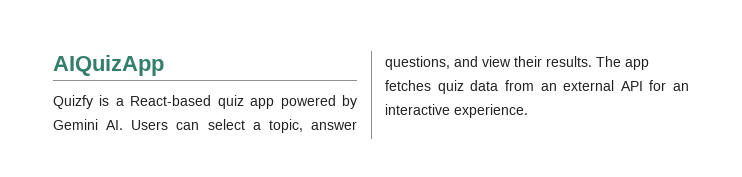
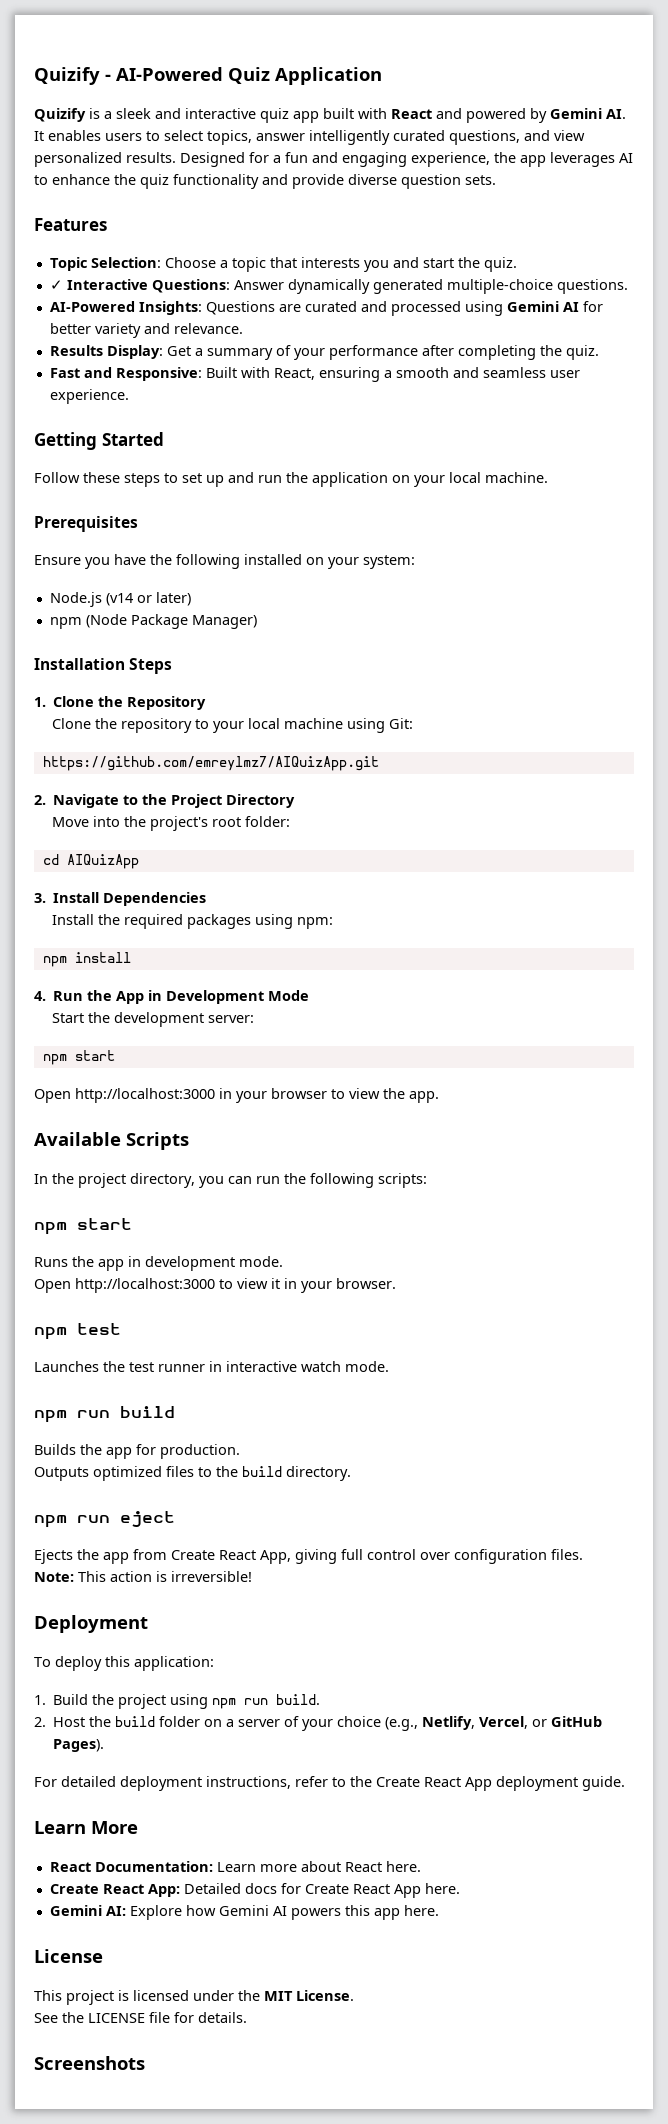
[53,55,164,76] [53,95,357,109] [53,119,357,133] [385,56,649,70] [385,80,689,94] [385,104,528,118] AIQuizApp // Quizfy is a React-based quiz app powered by Gemini AI. Users can select a topic, answer questions, and view their results. The app fetches quiz data from an external API for an interactive experience. -> [34,67,382,85] [34,108,626,123] [34,130,585,145] [34,152,633,167] [34,174,496,189] [34,218,107,231] [49,257,517,272] [49,279,628,294] [49,301,603,316] [49,323,243,338] [49,345,599,360] [49,367,580,382] [49,389,129,404] [34,432,164,450] [34,472,548,487] [34,516,138,532] [34,554,415,569] [49,592,191,607] [49,614,257,629] [34,658,173,674] [34,696,207,710] [51,718,413,733] [42,756,379,771] [34,794,296,808] [51,816,290,831] [42,854,139,869] [34,892,207,906] [51,914,333,929] [42,952,131,967] [34,990,310,1004] [51,1012,254,1027] [42,1050,115,1065] [34,1088,439,1103] [34,1132,189,1150] [34,1173,427,1188] [34,1218,132,1235] [34,1256,283,1271] [34,1278,396,1293] [34,1323,121,1340] [34,1361,389,1372] [34,1406,175,1423] [34,1444,240,1459] [34,1466,351,1481] [34,1511,175,1528] [34,1549,583,1564] [34,1571,252,1582] [34,1615,148,1633] [34,1656,214,1671] [34,1694,321,1709] [34,1716,603,1731] [53,1739,105,1752] [34,1776,625,1791] [34,1821,138,1834] [49,1861,421,1872] [49,1883,460,1898] [49,1905,439,1920] [34,1949,103,1963] [34,1990,354,2005] [34,2012,247,2023] [34,2056,145,2070] Quizify - AI-Powered Quiz Application // Quizify is a sleek and interactive quiz app built with React and powered by Gemini AI. It enables users to select topics, answer intelligently curated questions, and view personalized results. Designed for a fun and engaging experience, the app leverages AI to enhance the quiz functionality and provide diverse question sets. // Features // Topic Selection: Choose a topic that interests you and start the quiz. // ✓ Interactive Questions: Answer dynamically generated multiple-choice questions. // AI-Powered Insights: Questions are curated and processed using Gemini AI for better variety and relevance. // Results Display: Get a summary of your performance after completing the quiz. // Fast and Responsive: Built with React, ensuring a smooth and seamless user experience. // Getting Started // Follow these steps to set up and run the application on your local machine. // Prerequisites // Ensure you have the following installed on your system: // Node.js (v14 or later) // npm (Node Package Manager) // Installation Steps // 1. Clone the Repository // Clone the repository to your local machine using Git: // https://github.com/emreylmz7/AIQuizApp.git // 2. Navigate to the Project Directory // Move into the project's root folder: // cd AIQuizApp // 3. Install Dependencies // Install the required packages using npm: // npm install // 4. Run the App in Development Mode // Start the development server: // npm start // Open http://localhost:3000 in your browser to view the app. // Available Scripts // In the project directory, you can run the following scripts: // npm start // Runs the app in development mode. // Open http://localhost:3000 to view it in your browser. // npm test // Launches the test runner in interactive watch mode. // npm run build // Builds the app for production. // Outputs optimized files to the build directory. // npm run eject // Ejects the app from Create React App, giving full control over configuration files. // Note: This action is irreversible! // Deployment // To deploy this application: // 1. Build the project using npm run build. // 2. Host the build folder on a server of your choice (e.g., Netlify, Vercel, or GitHub Pages). // For detailed deployment instructions, refer to the Create React App deployment guide. // Learn More // React Documentation: Learn more about React here. // Create React App: Detailed docs for Create React App here. // Gemini AI: Explore how Gemini AI powers this app here. // License // This project is licensed under the MIT License. // See the LICENSE file for details. // Screenshots

